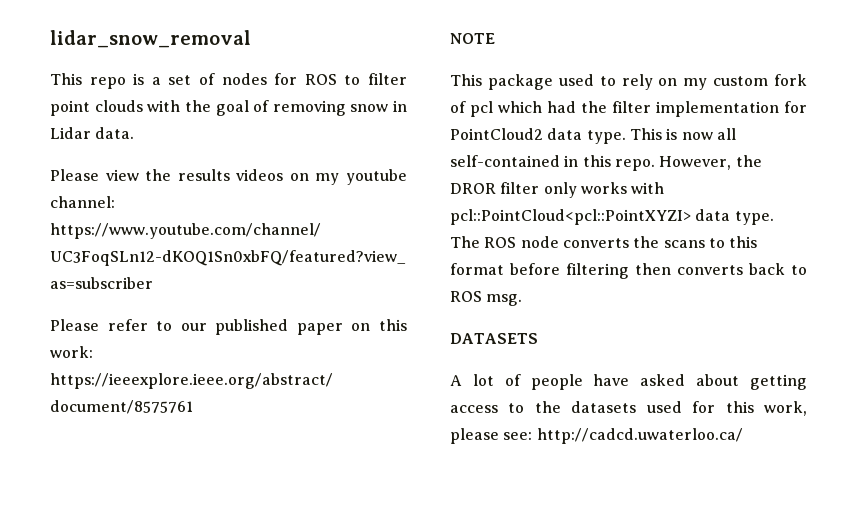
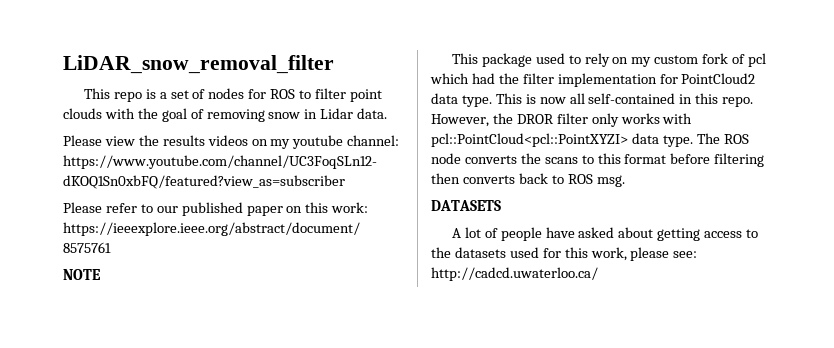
[50,30,251,48] lidar_snow_removal -> [63,55,334,74] LiDAR_snow_removal_filter

